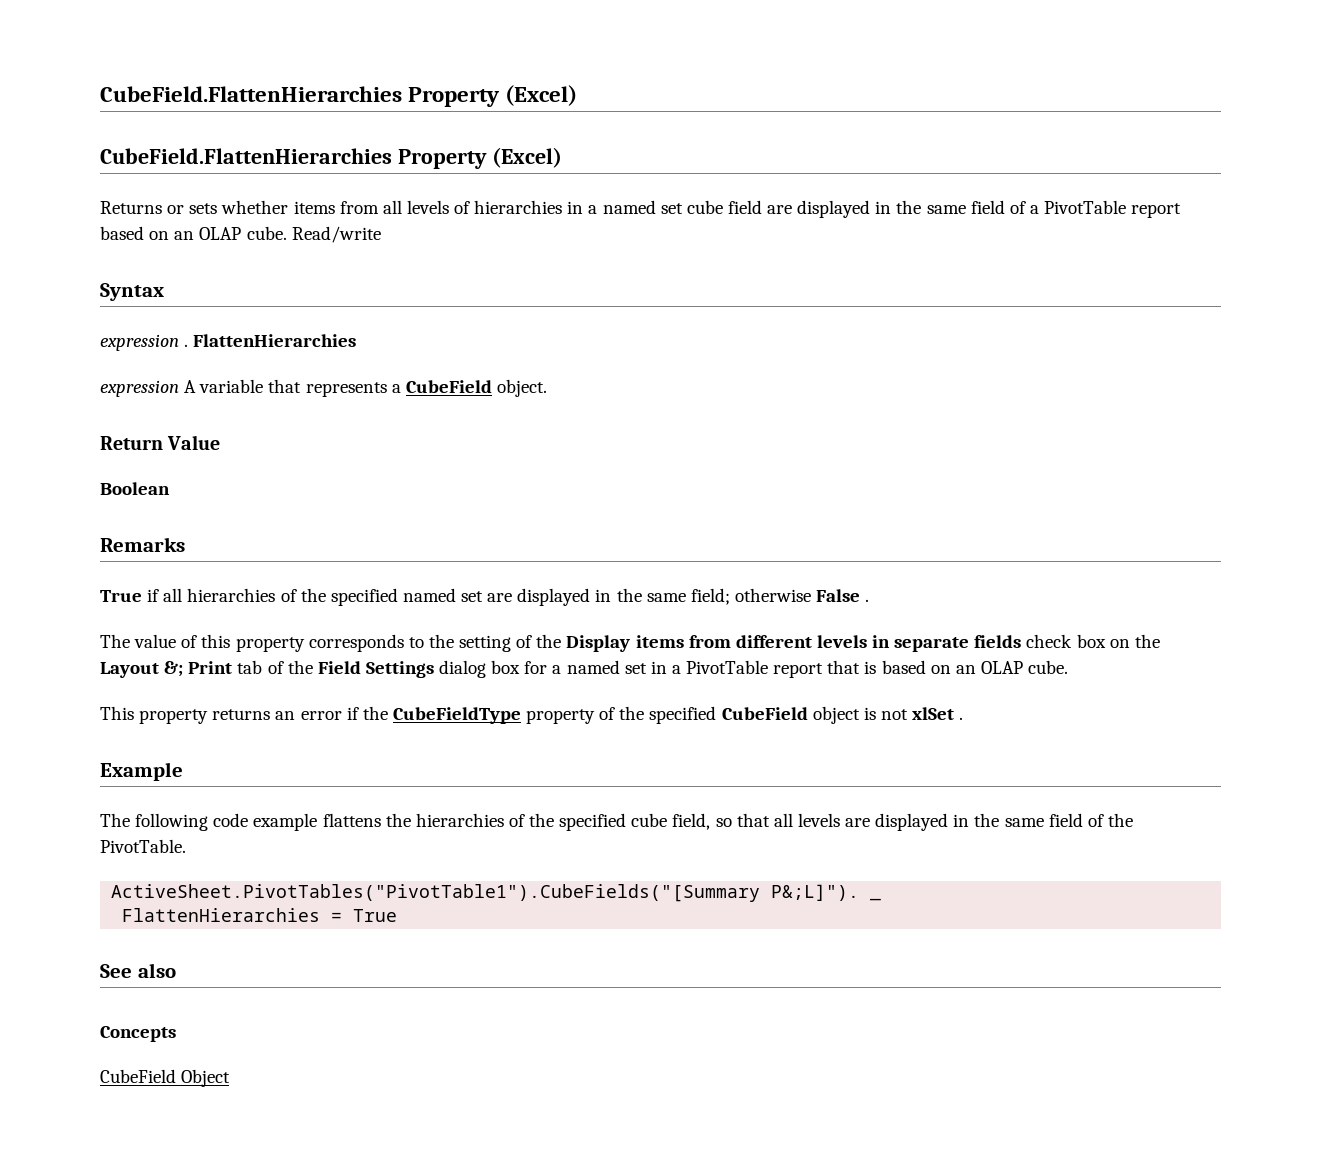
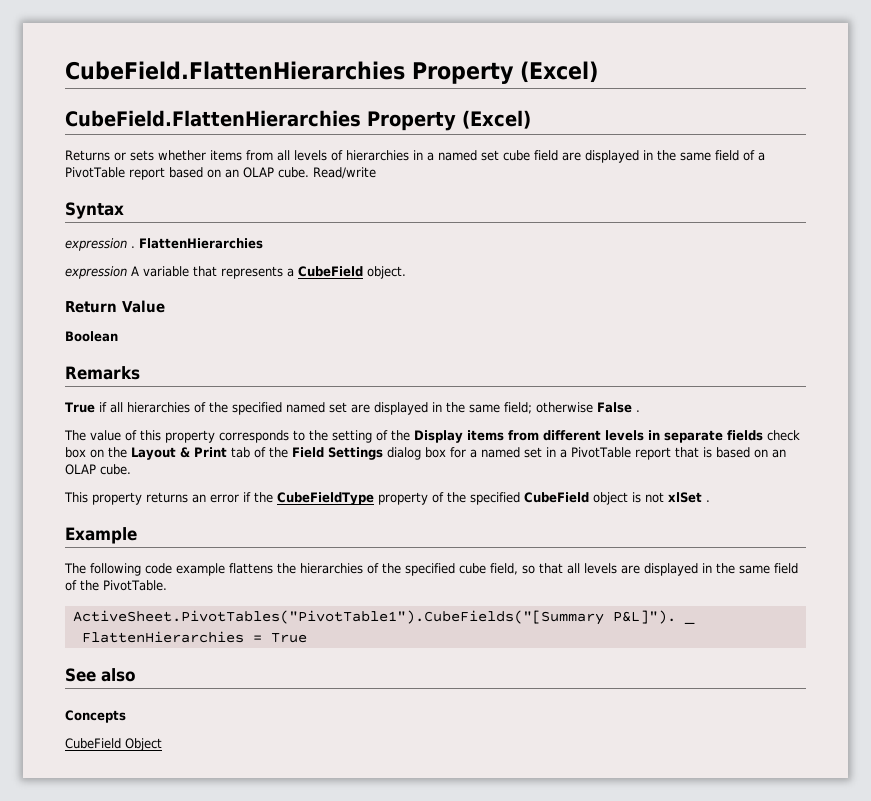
[164,661,184,677] &; -> [180,447,190,458] &
[771,884,860,901] P&;L]"). -> [612,610,676,624] P&L]").

